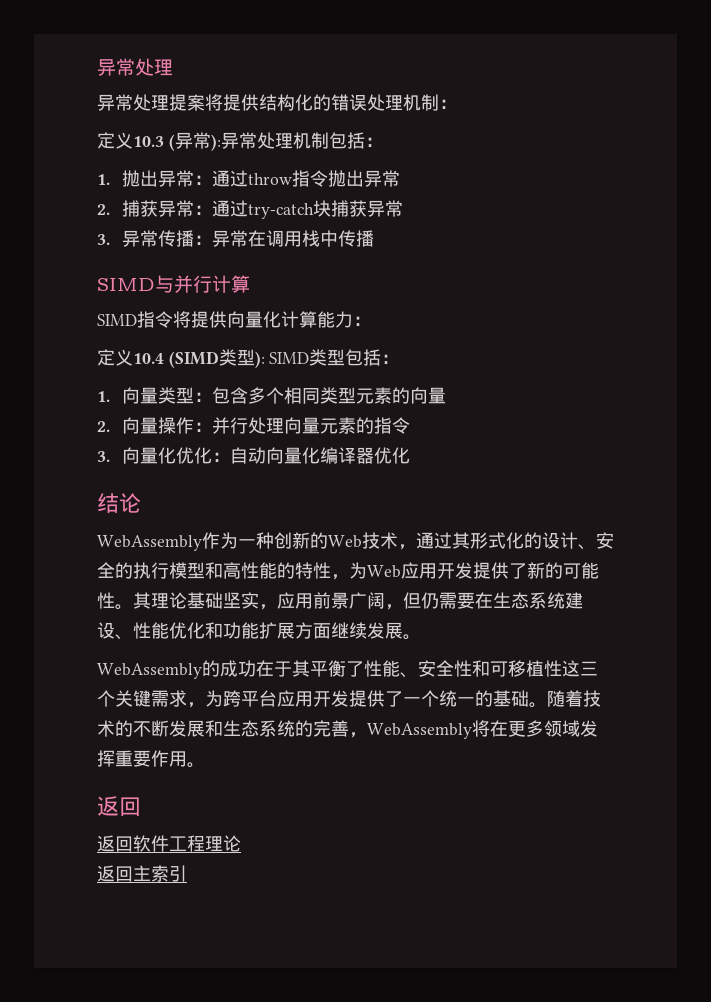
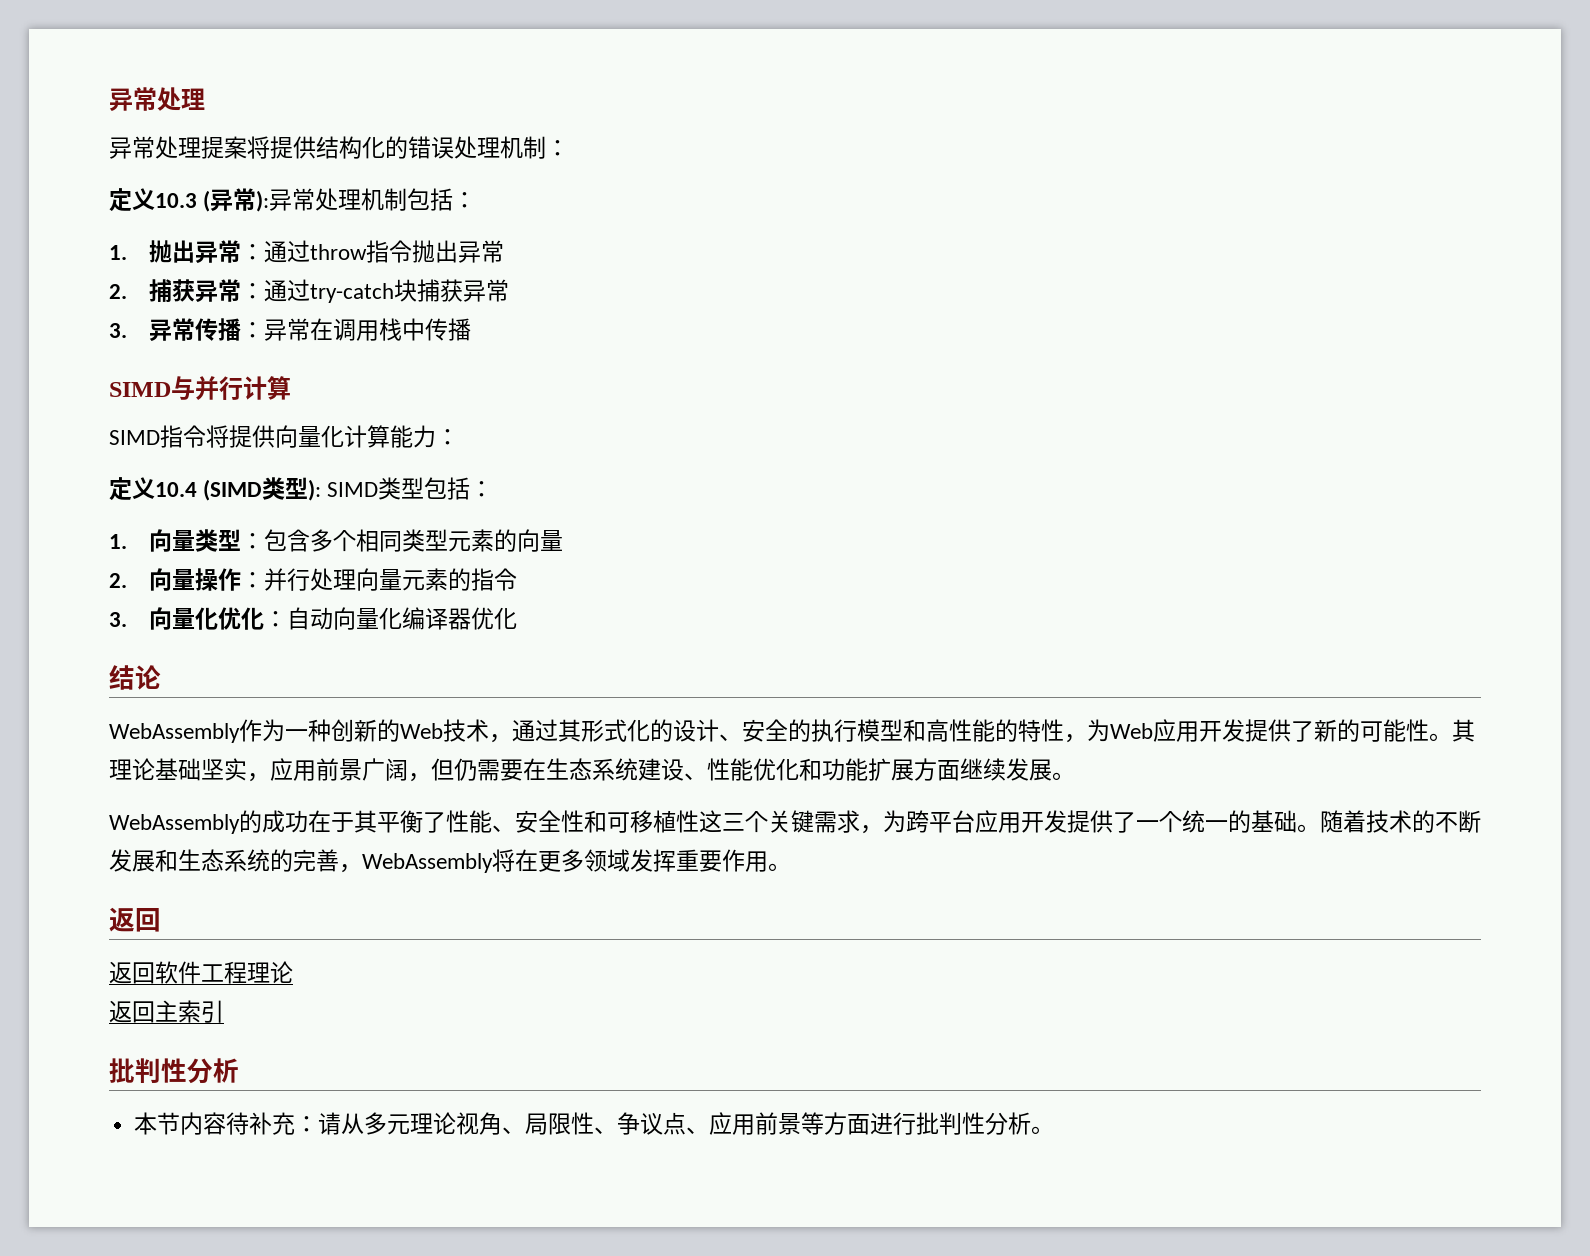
(187, 873) none -> [109,1058,239,1084] [134,1112,1055,1135] // 批判性分析 // 本节内容待补充：请从多元理论视角、局限性、争议点、应用前景等方面进行批判性分析。

